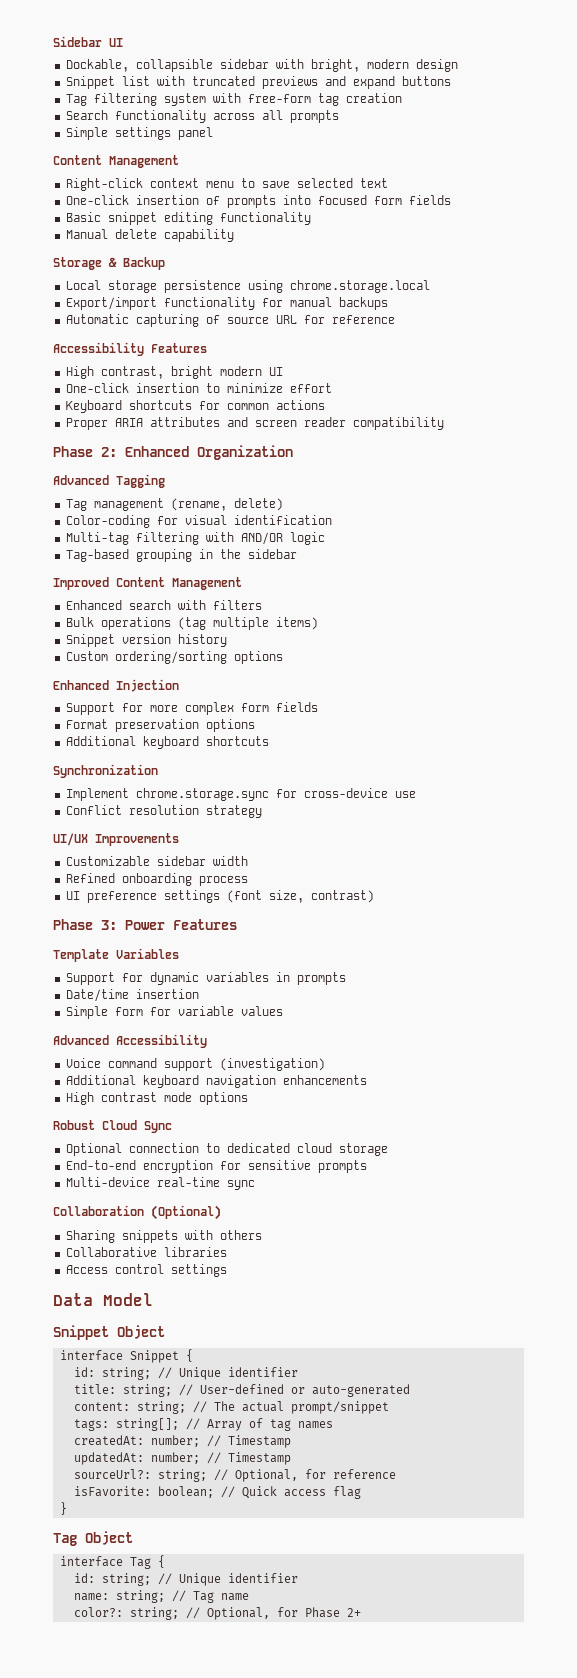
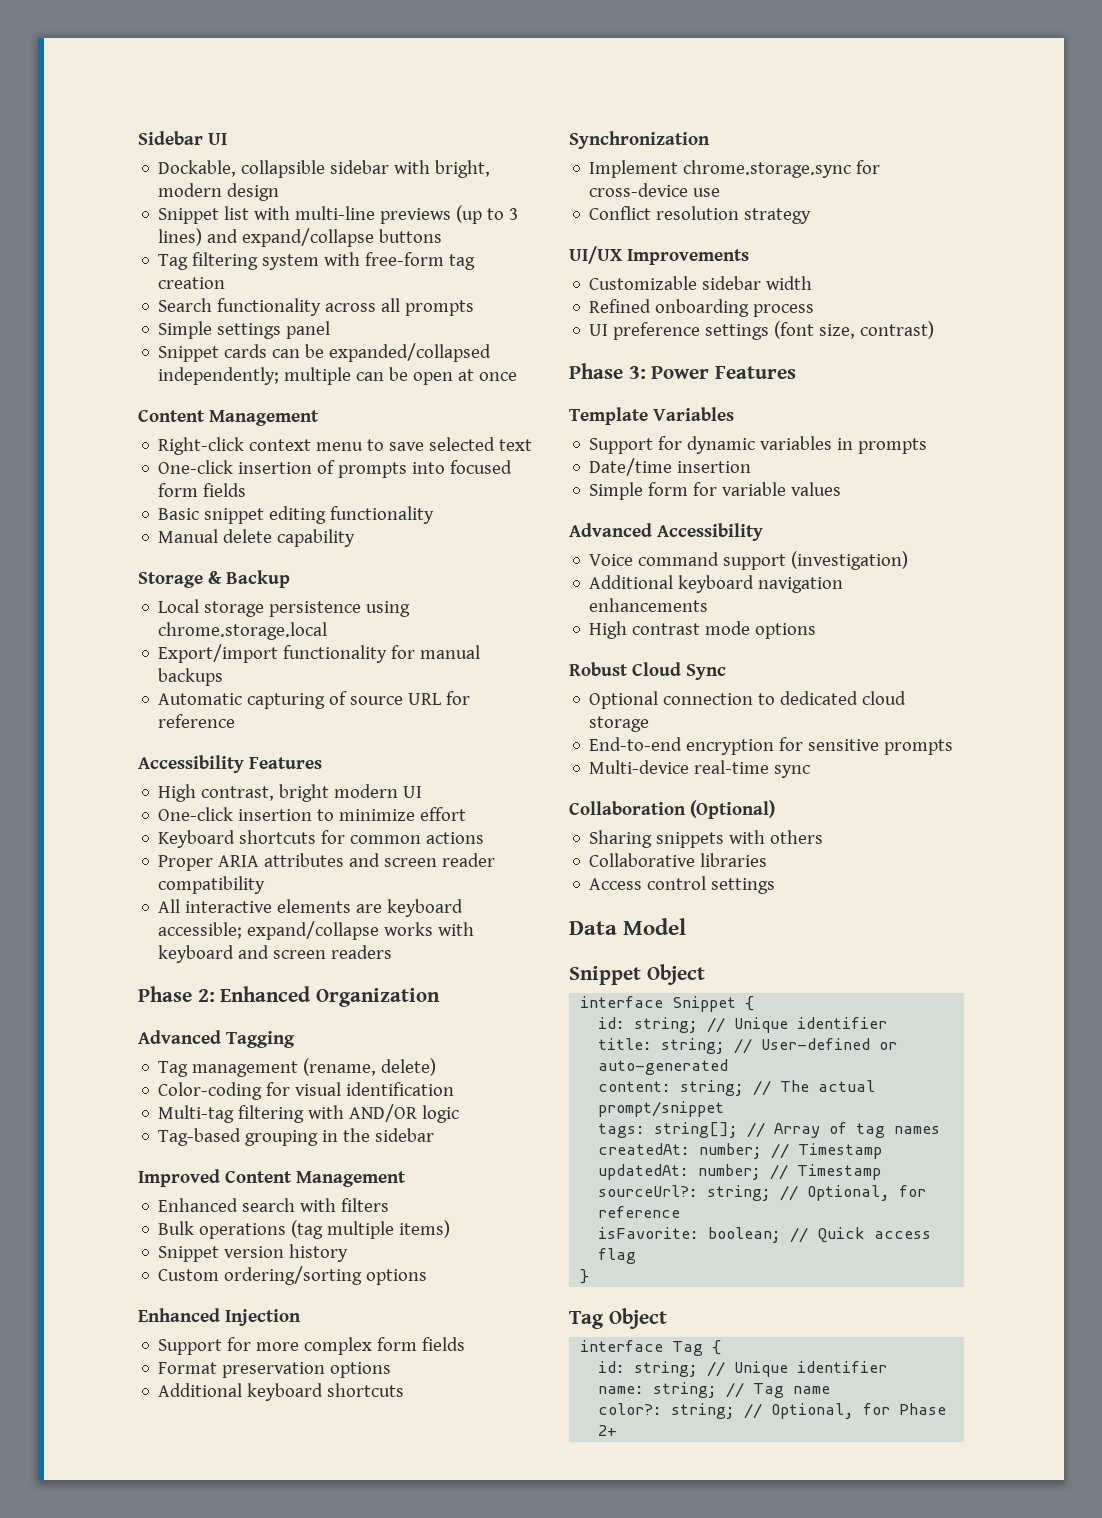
[191,76,395,89] truncated previews and expand -> [295,205,519,224] [158,228,375,247] multi-line previews (up to 3 lines) and expand/collapse
(213, 133) none -> [158,343,492,362] [158,367,518,385] // Snippet cards can be expanded/collapsed independently; multiple can be open at once
(444, 423) none -> [158,899,464,917] [158,921,475,940] [158,945,393,963] // All interactive elements are keyboard accessible; expand/collapse works with keyboard and screen readers

